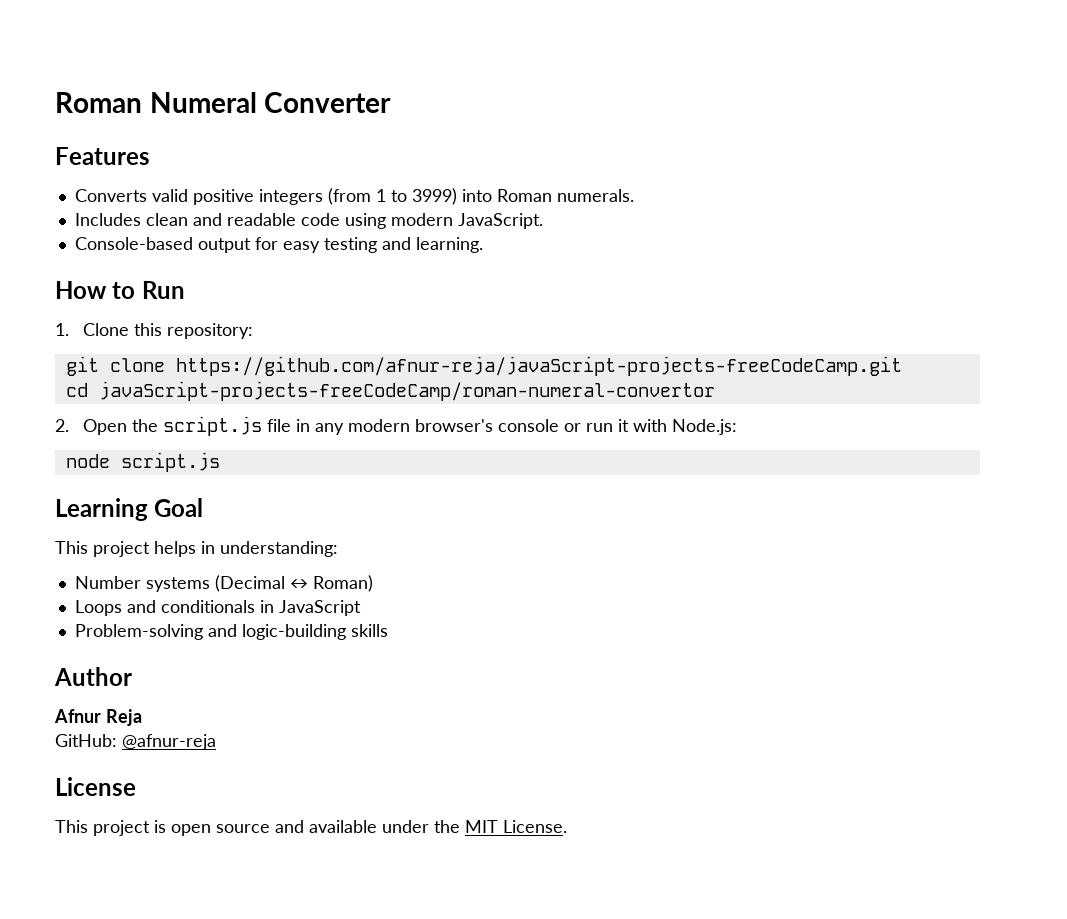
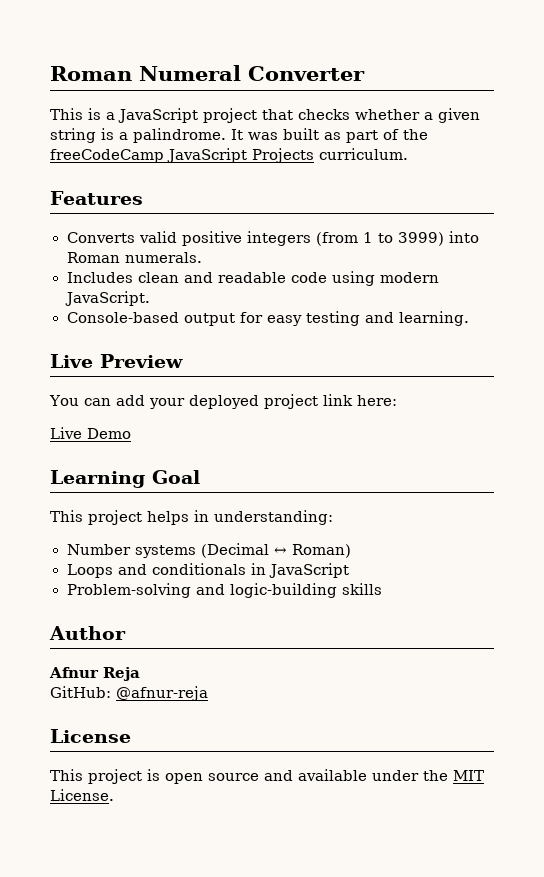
(392, 102) none -> [50,108,480,123] [50,128,428,143] [50,148,408,163] // This is a JavaScript project that checks whether a given string is a palindrome. It was built as part of the freeCodeCamp JavaScript Projects curriculum.
[55,281,185,299] [55,323,253,339] [65,356,902,376] [65,381,715,401] [55,416,737,436] [65,452,220,472] How to Run // 1. Clone this repository: // git clone https://github.com/afnur-reja/javaScript-projects-freeCodeCamp.git // cd javaScript-projects-freeCodeCamp/roman-numeral-convertor // 2. Open the script.js file in any modern browser's console or run it with Node.js: // node script.js -> [50,354,183,368] [49,394,397,409] [50,427,131,439] Live Preview // You can add your deployed project link here: // Live Demo

